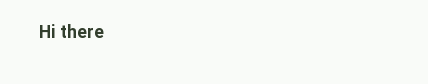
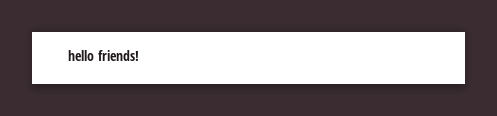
[39,24,104,38] Hi there -> [68,50,139,61] hello friends!

